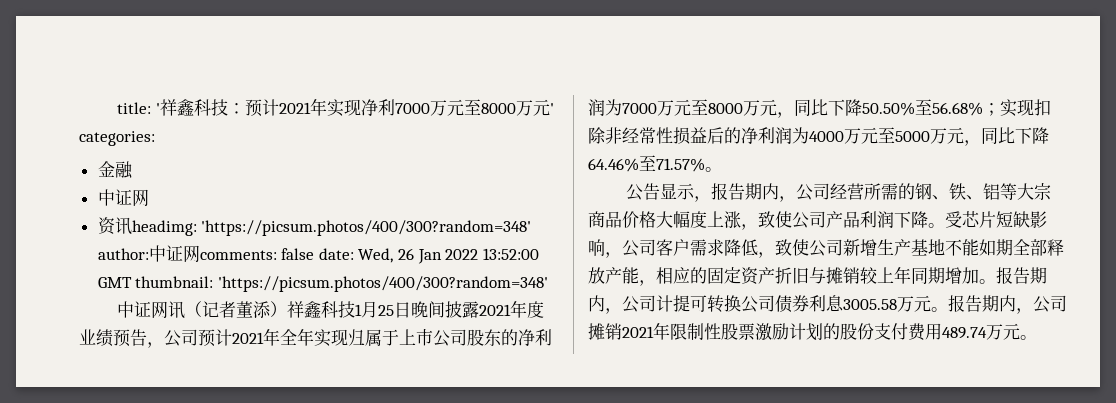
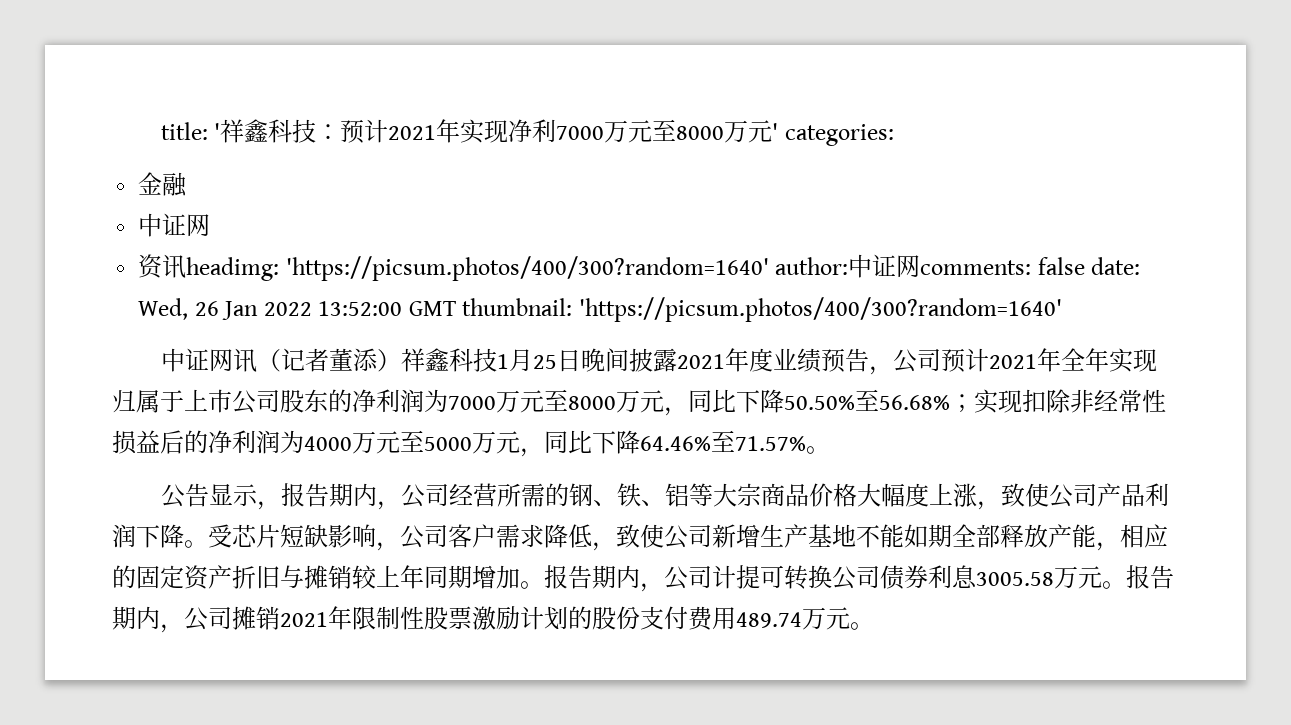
[201,220,532,236] 'https://picsum.photos/400/300?random=348' -> [285,256,769,281] 'https://picsum.photos/400/300?random=1640'
[217,276,548,292] 'https://picsum.photos/400/300?random=348' -> [578,297,1062,322] 'https://picsum.photos/400/300?random=1640'

